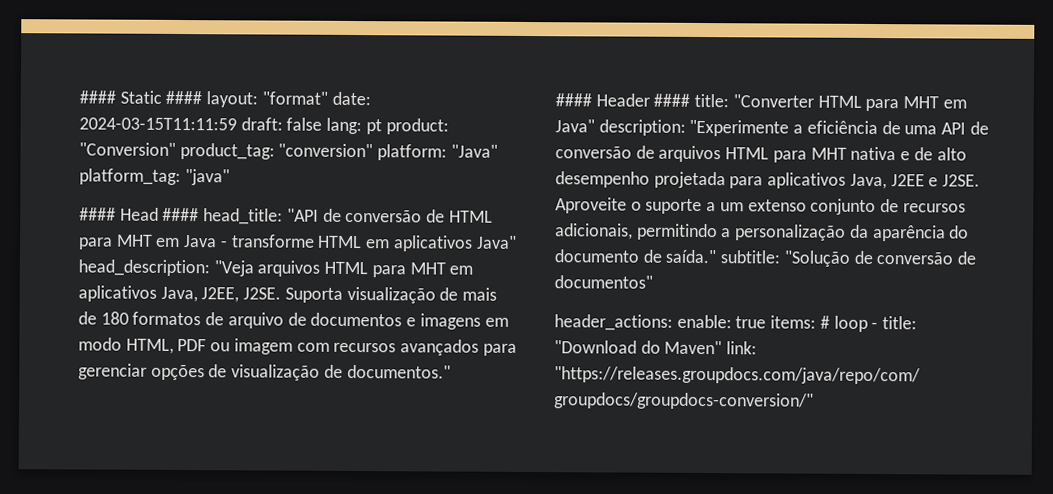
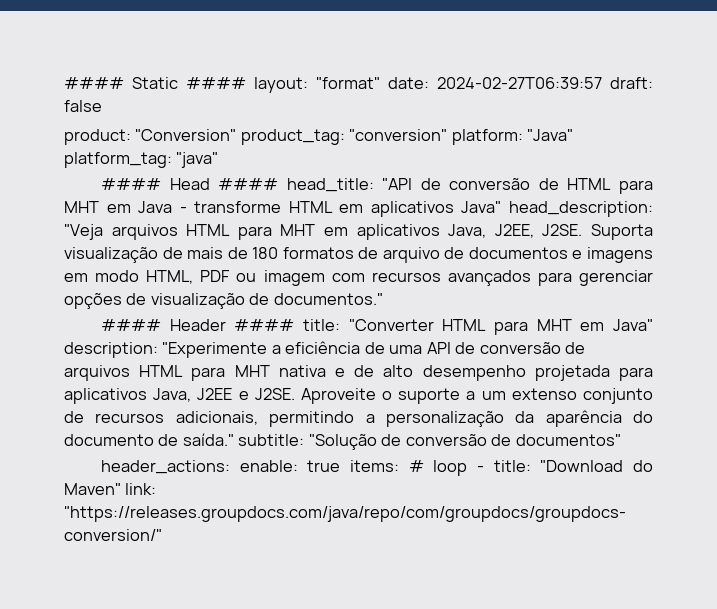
[79,117,237,131] 2024-03-15T11:11:59 -> [437,77,602,89] 2024-02-27T06:39:57
[326,117,382,135] lang: pt -> (102, 106) //

